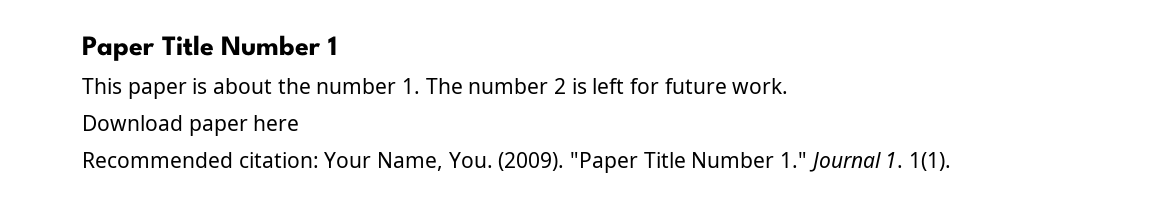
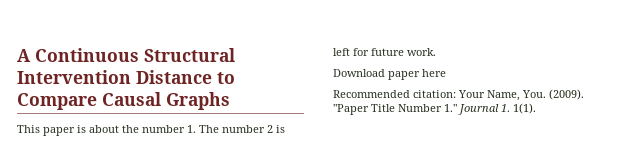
[82,35,337,61] Paper Title Number 1 -> [17,48,235,62] [17,70,235,84] [17,92,230,110] A Continuous Structural Intervention Distance to Compare Causal Graphs

